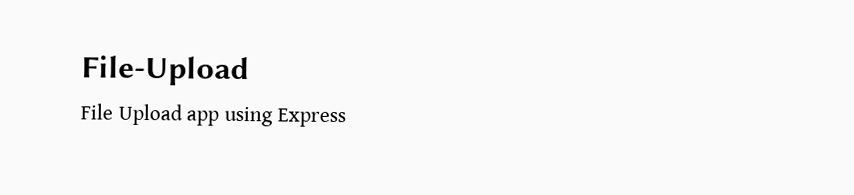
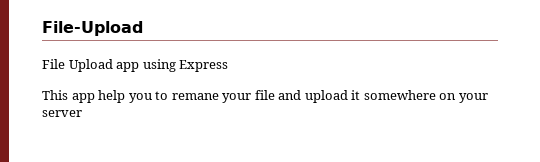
(346, 118) none -> [42,90,488,103] [42,110,82,117] // This app help you to remane your file and upload it somewhere on your server

